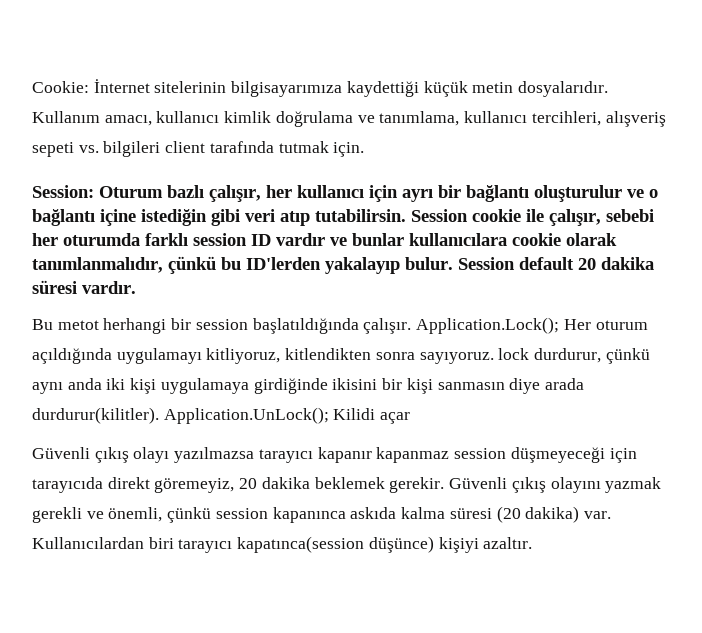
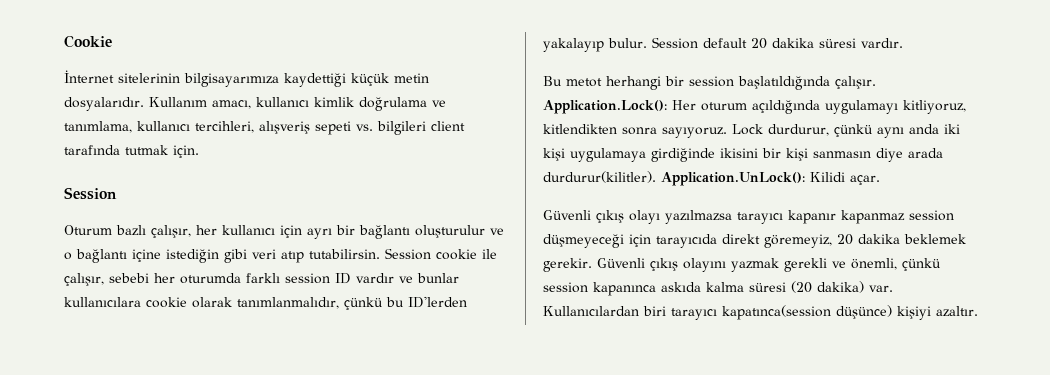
[32,81,89,93] Cookie: -> [64,35,112,48] Cookie //
[32,185,94,198] Session: -> [64,187,117,200] Session //
[416,317,560,334] Application.Lock(); -> [543,100,667,114] Application.Lock():
[498,348,530,360] lock -> [732,124,763,135] Lock
[163,407,411,424] Application.UnLock(); Kilidi açar -> [661,172,880,186] Application.UnLock(): Kilidi açar.

